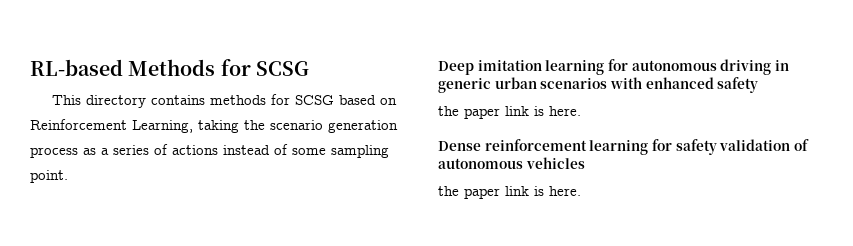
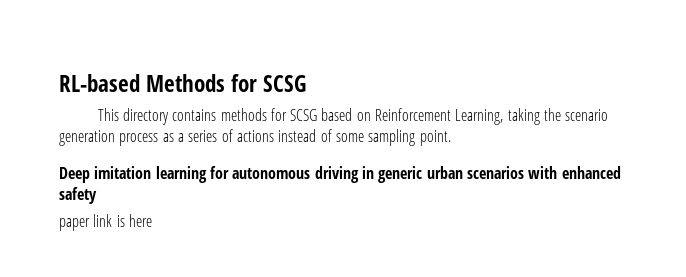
[438,106,581,119] [438,139,809,155] [438,157,585,169] [438,186,581,199] the paper link is here. // Dense reinforcement learning for safety validation of autonomous vehicles // the paper link is here. -> [59,214,152,231] paper link is here

